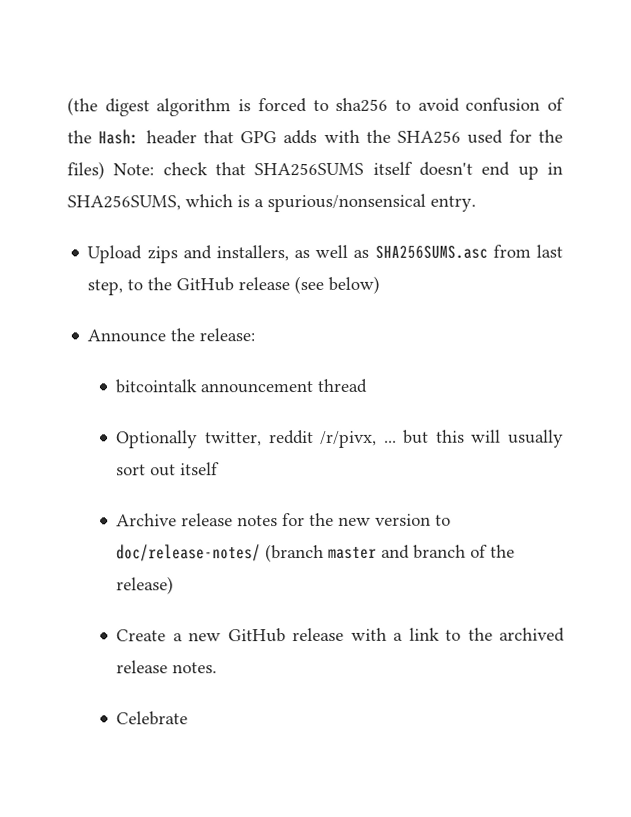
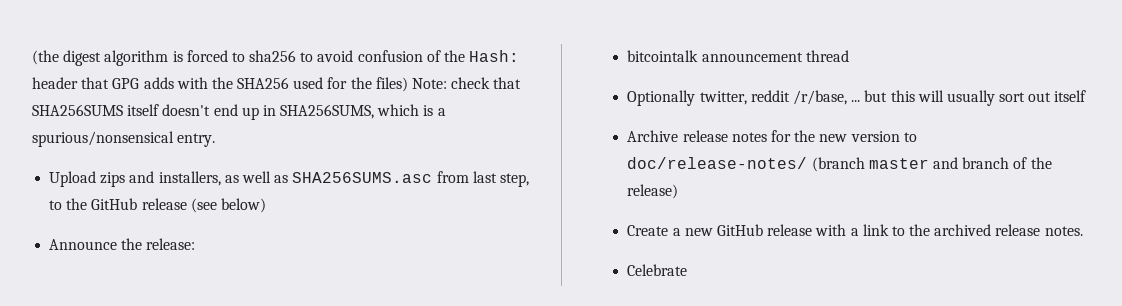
[320,430,378,448] /r/pivx, -> [792,90,847,105] /r/base,

